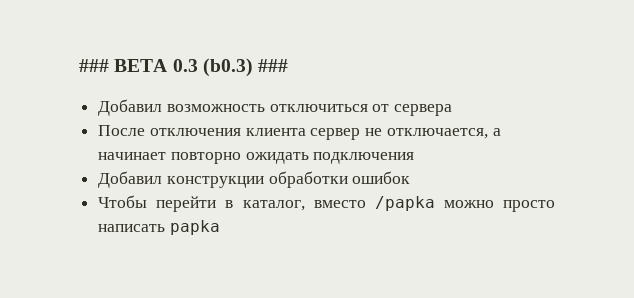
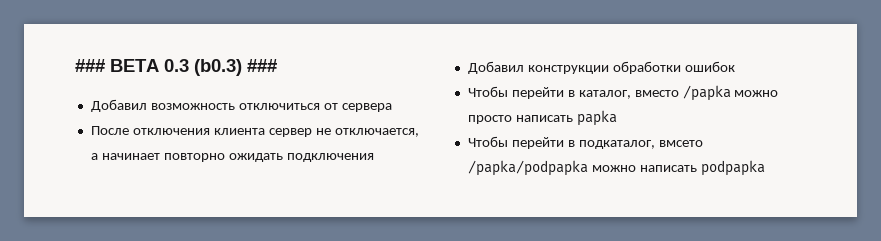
(220, 227) none -> [467,136,703,149] [467,160,765,176] // Чтобы перейти в подкаталог, вмсето /papka/podpapka можно написать podpapka

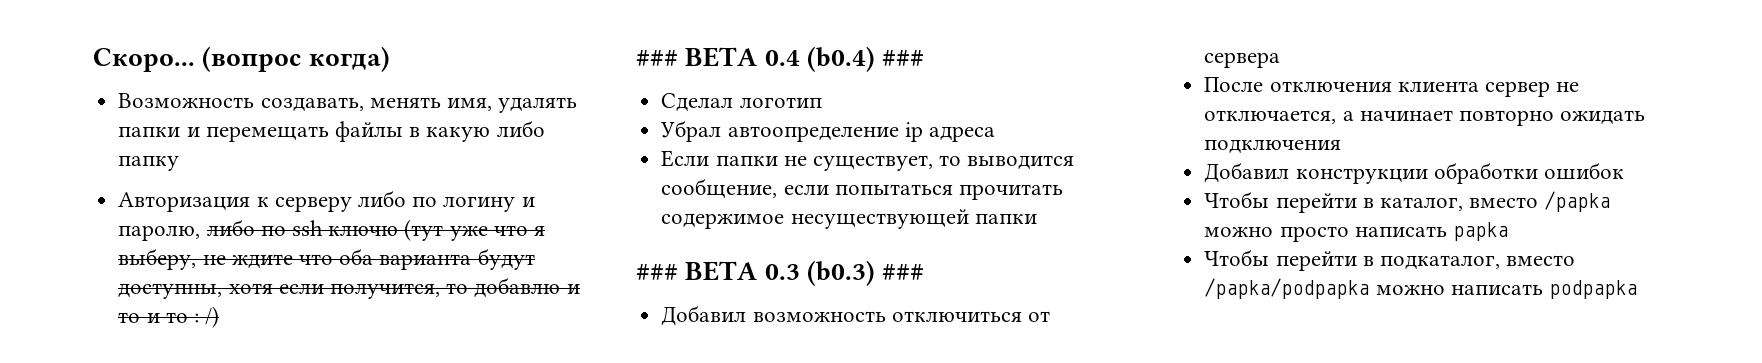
(75, 65) none -> [93,46,390,72] [118,93,578,113] [118,120,545,142] [118,156,180,171] [118,190,535,212] [118,219,545,241] [118,248,535,270] [118,277,580,299] [118,306,220,328] [636,46,925,72] [661,93,822,112] [660,120,995,142] [661,150,1075,171] [661,178,1063,200] [661,209,1037,229] Скоро... (вопрос когда) // Возможность создавать, менять имя, удалять папки и перемещать файлы в какую либо папку // Авторизация к серверу либо по логину и паролю, либо по ssh ключю (тут уже что я выберу, не ждите что оба варианта будут доступны, хотя если получится, то добавлю и то и то : /) // ### BETA 0.4 (b0.4) ### // Сделал логотип // Убрал автоопределение ip адреса // Если папки не существует, то выводится сообщение, если попытаться прочитать содержимое несуществующей папки //
[658,140,703,147] вмсето -> [1506,255,1576,266] вместо

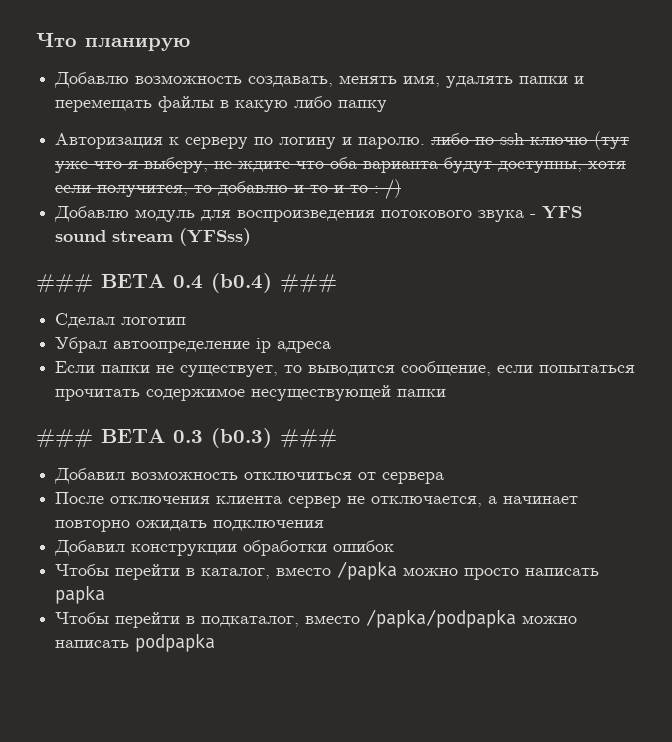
[93,46,390,72] [118,93,255,108] Скоро... (вопрос когда) // Возможность -> [36,32,190,51] [54,72,243,88] Что планирую // Добавлю возможность
[357,190,406,207] либо -> (249, 143) none
[118,225,201,241] паролю, -> [358,137,426,149] паролю.
(220, 317) none -> [54,206,583,222] [55,228,252,246] // Добавлю модуль для воспроизведения потокового звука - YFS sound stream (YFSss)

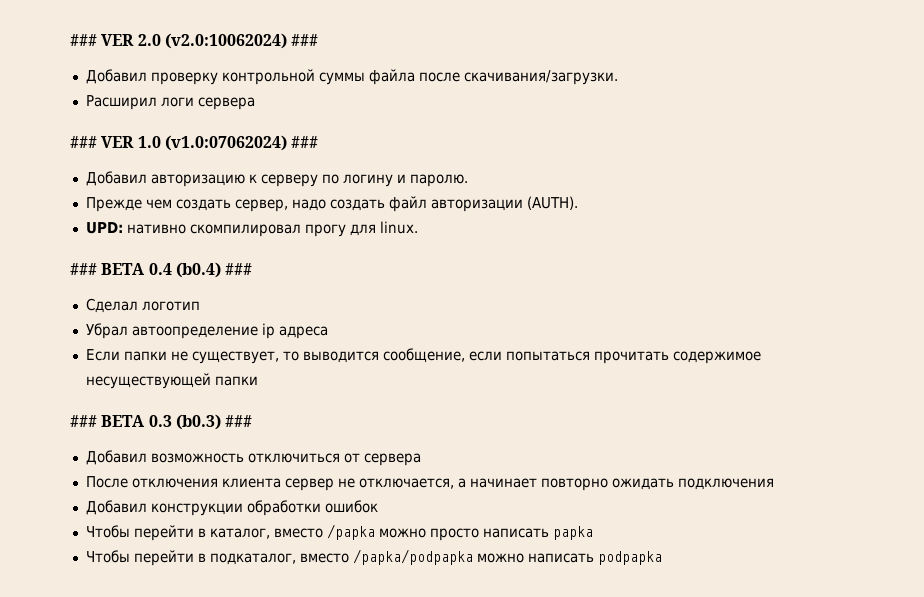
[36,32,190,51] [54,72,585,88] [55,96,388,112] [55,133,164,149] Что планирую // Добавлю возможность создавать, менять имя, удалять папки и перемещать файлы в какую либо папку // Авторизация -> [70,33,319,49] [85,69,618,85] [85,95,255,110] [70,135,319,151] [85,171,245,187] ### VER 2.0 (v2.0:10062024) ### // Добавил проверку контрольной суммы файла после скачивания/загрузки. // Расширил логи сервера // ### VER 1.0 (v1.0:07062024) ### // Добавил авторизацию
[431,131,630,150] [55,157,627,173] [55,179,402,200] [54,206,583,222] [55,228,252,246] либо по ssh ключю (тут уже что я выберу, не ждите что оба варианта будут доступны, хотя если получится, то добавлю и то и то : /) // Добавлю модуль для воспроизведения потокового звука - YFS sound stream (YFSss) -> [85,196,578,212] [85,221,418,237] // Прежде чем создать сервер, надо создать файл авторизации (AUTH). // UPD: нативно скомпилировал прогу для linux.

